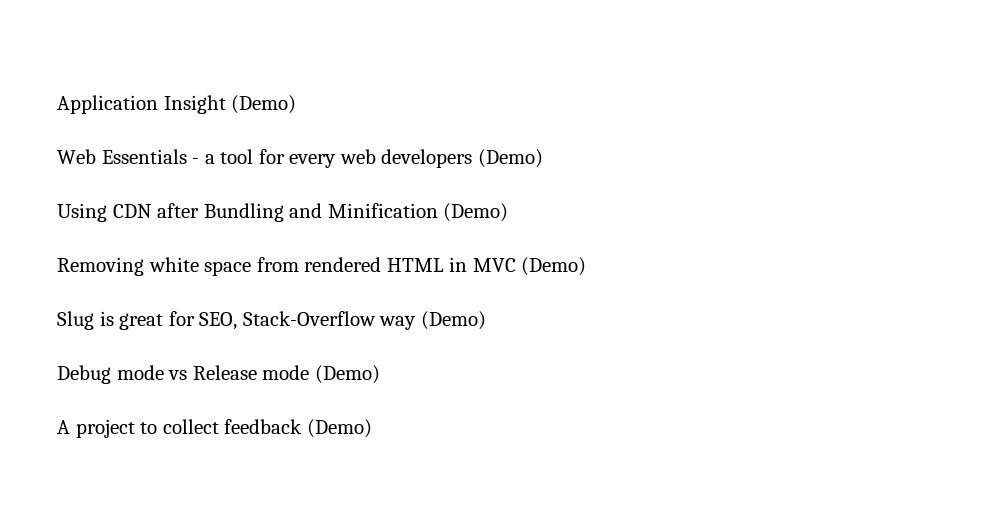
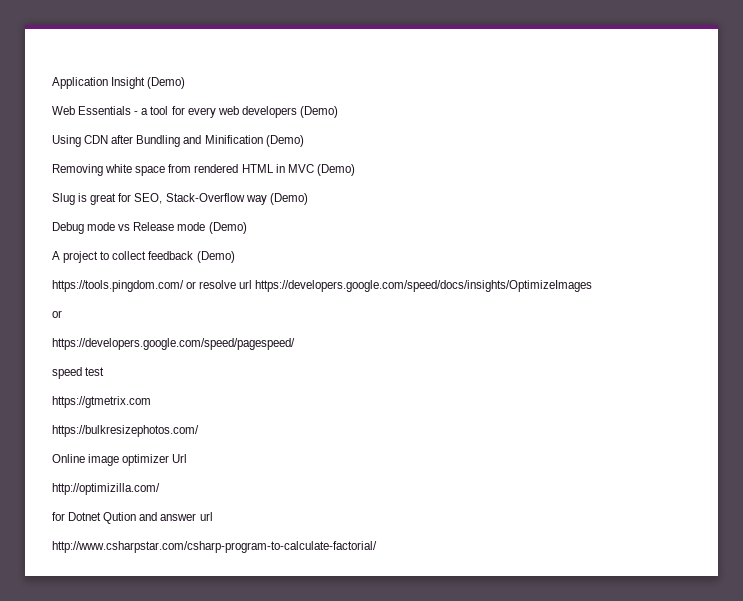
(372, 428) none -> [52,280,593,292] [52,310,62,318] [52,338,295,350] [52,367,105,379] [52,396,151,408] [52,425,199,437] [52,454,188,466] [52,483,160,495] [52,512,213,524] [52,541,377,553] // https://tools.pingdom.com/ or resolve url https://developers.google.com/speed/docs/insights/OptimizeImages // or // https://developers.google.com/speed/pagespeed/ // speed test // https://gtmetrix.com // https://bulkresizephotos.com/ // Online image optimizer Url // http://optimizilla.com/ // for Dotnet Qution and answer url // http://www.csharpstar.com/csharp-program-to-calculate-factorial/

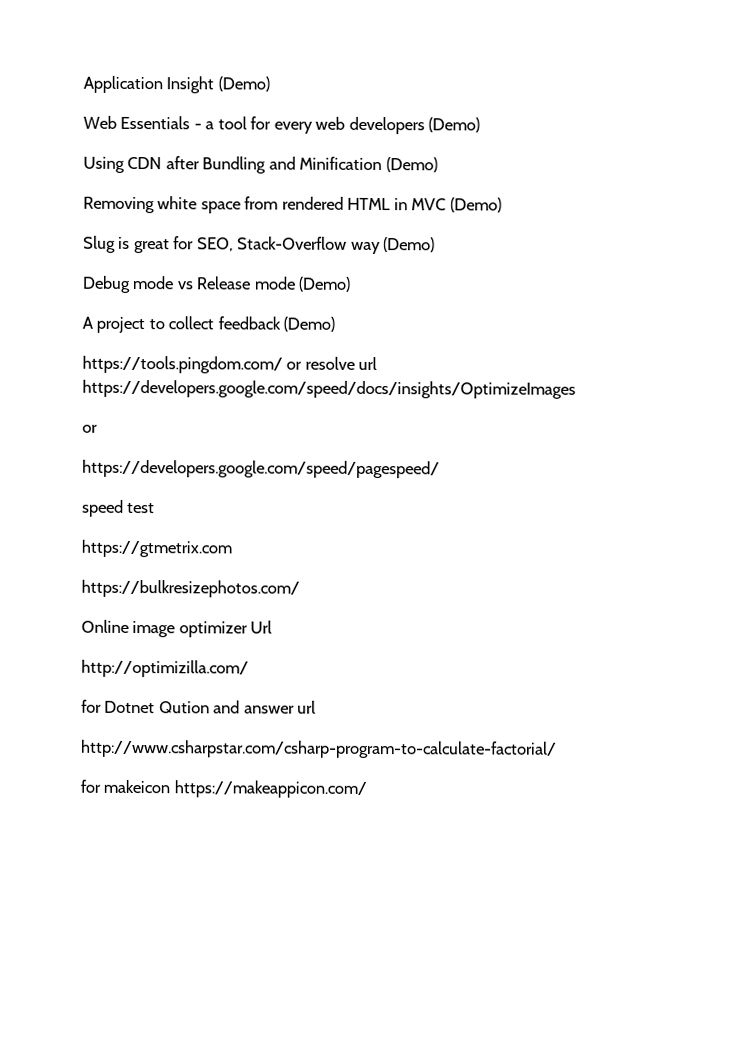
(377, 547) none -> [80,779,367,798] // for makeicon https://makeappicon.com/

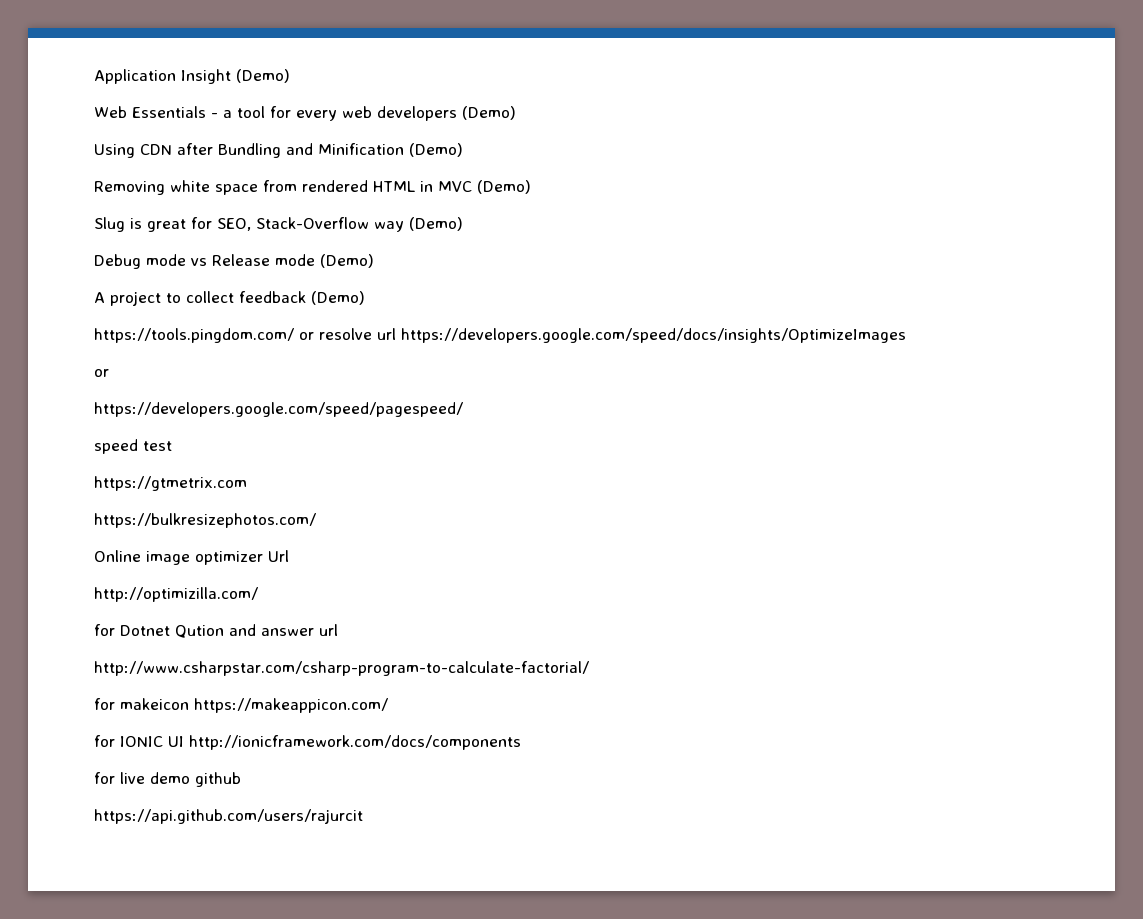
(367, 789) none -> [94,735,521,750] [94,772,241,787] [94,809,363,824] // for IONIC UI http://ionicframework.com/docs/components // for live demo github // https://api.github.com/users/rajurcit

